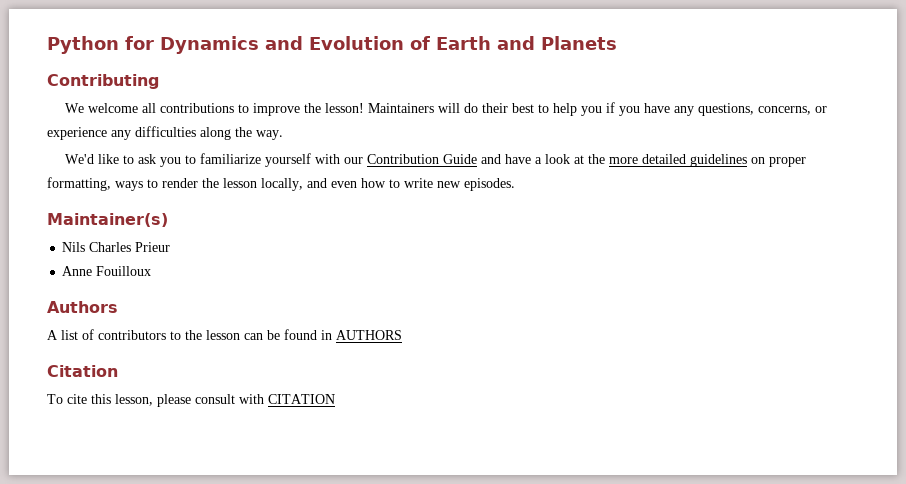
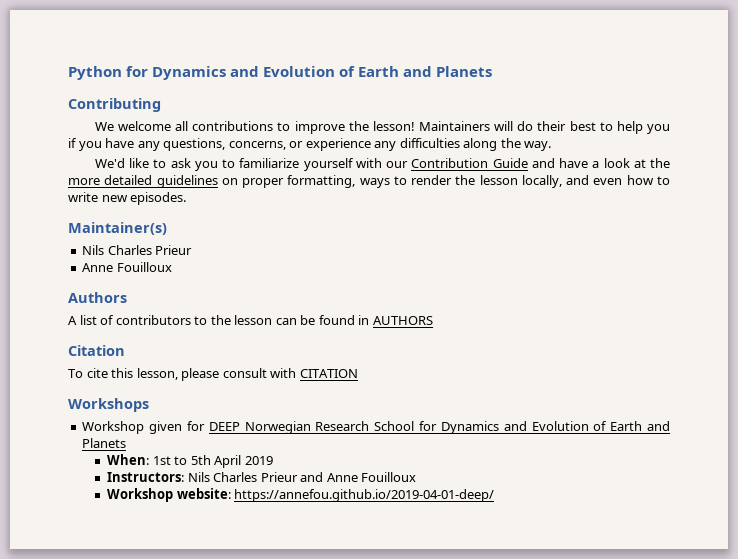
(335, 399) none -> [68,398,149,412] [82,421,670,434] [82,438,127,448] [107,454,273,468] [107,472,417,482] [107,488,495,502] // Workshops // Workshop given for DEEP Norwegian Research School for Dynamics and Evolution of Earth and Planets // When: 1st to 5th April 2019 // Instructors: Nils Charles Prieur and Anne Fouilloux // Workshop website: https://annefou.github.io/2019-04-01-deep/

